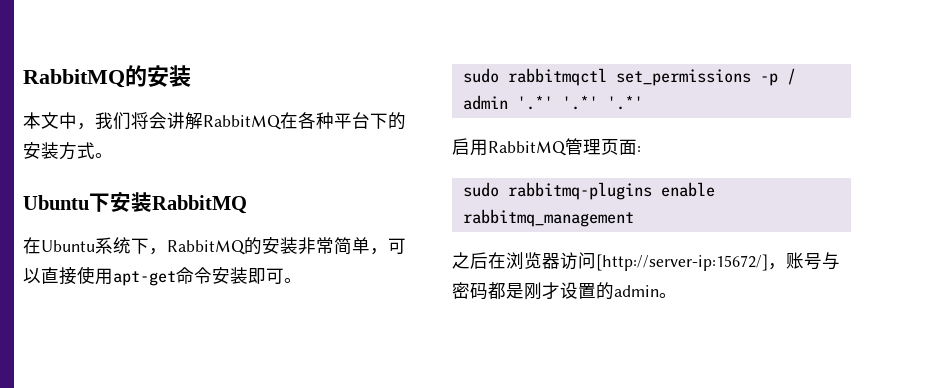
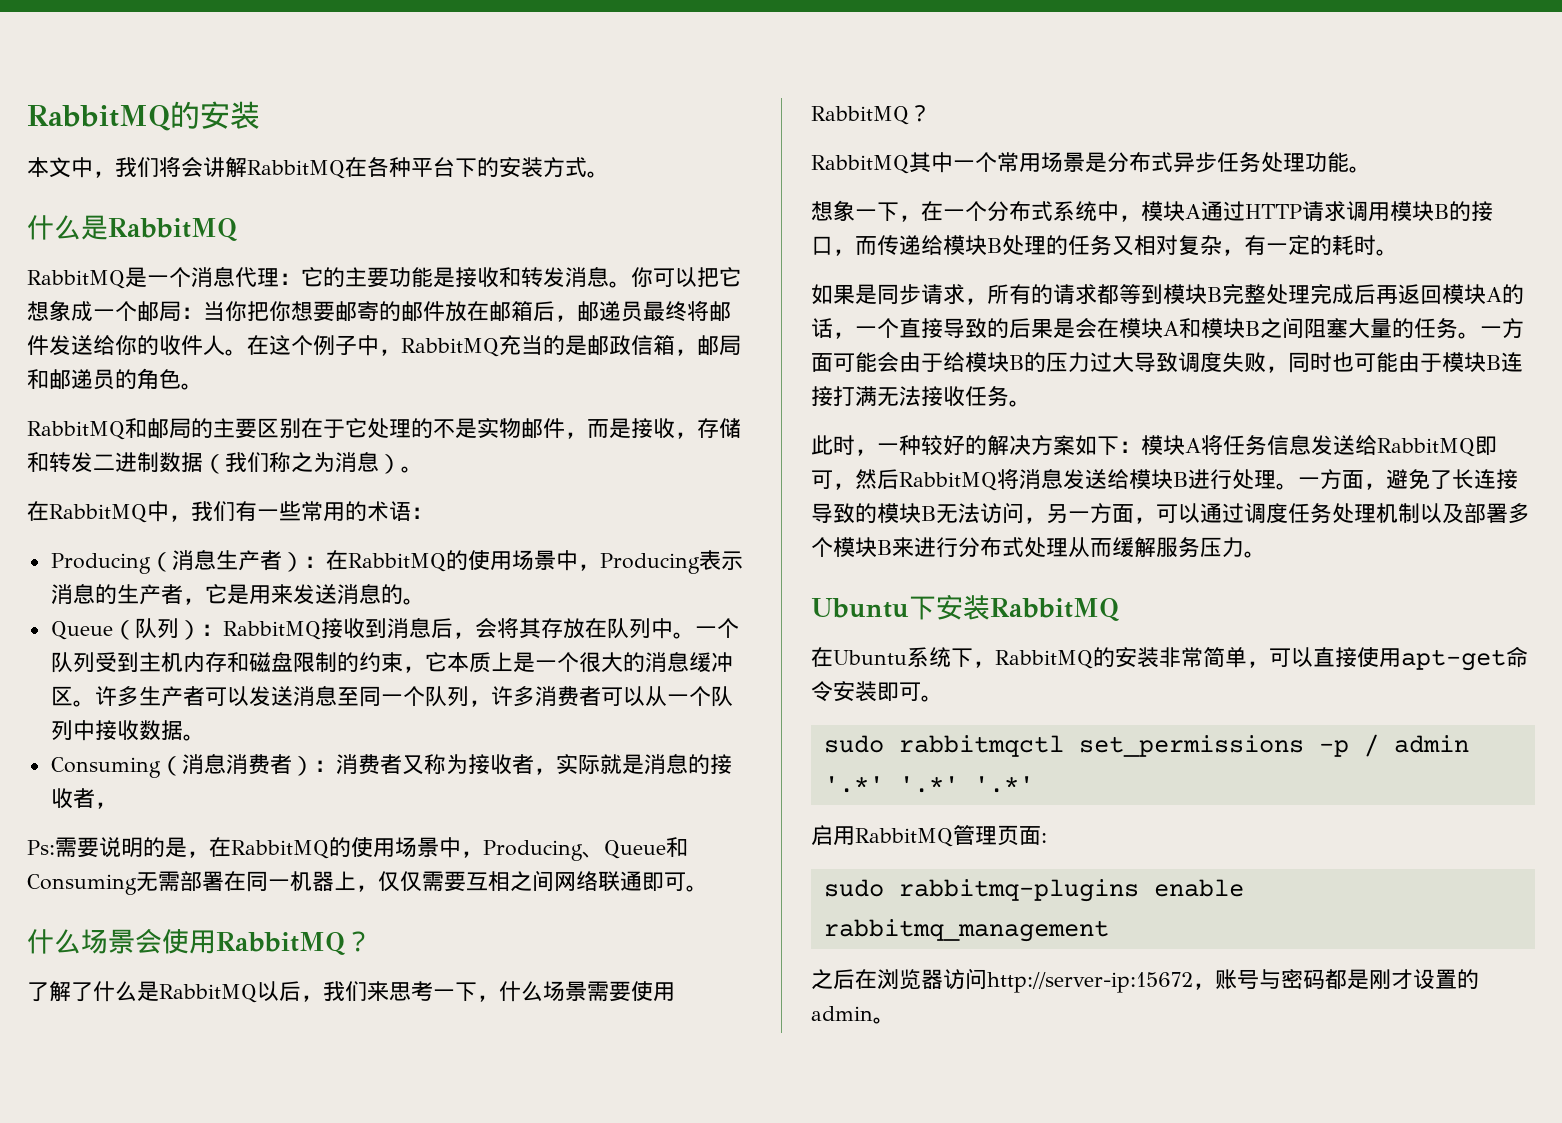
(113, 155) none -> [27,215,237,242] [27,266,741,289] [27,300,731,322] [27,335,741,357] [27,368,203,390] [27,418,741,440] [27,451,423,474] [27,501,433,523] [50,549,743,574] [50,583,425,605] [50,617,739,640] [50,651,733,673] [50,685,733,707] [50,720,205,741] [50,753,732,778] [50,788,117,809] [27,837,688,861] [27,870,708,895] [27,928,372,956] [27,981,675,1003] [811,105,931,125] [811,152,1371,174] [811,200,1493,222] [811,235,1398,256] [811,283,1524,305] [811,317,1524,339] [811,352,1523,373] [811,386,1031,407] [811,434,1497,457] [811,468,1518,491] [811,502,1530,524] [811,537,1266,558] // 什么是RabbitMQ // RabbitMQ是一个消息代理：它的主要功能是接收和转发消息。你可以把它想象成一个邮局：当你把你想要邮寄的邮件放在邮箱后，邮递员最终将邮件发送给你的收件人。在这个例子中，RabbitMQ充当的是邮政信箱，邮局和邮递员的角色。 // RabbitMQ和邮局的主要区别在于它处理的不是实物邮件，而是接收，存储和转发二进制数据（我们称之为消息）。 // 在RabbitMQ中，我们有一些常用的术语： // Producing（消息生产者）：在RabbitMQ的使用场景中，Producing表示消息的生产者，它是用来发送消息的。 // Queue（队列）：RabbitMQ接收到消息后，会将其存放在队列中。一个队列受到主机内存和磁盘限制的约束，它本质上是一个很大的消息缓冲区。许多生产者可以发送消息至同一个队列，许多消费者可以从一个队列中接收数据。 // Consuming（消息消费者）：消费者又称为接收者，实际就是消息的接收者， // Ps:需要说明的是，在RabbitMQ的使用场景中，Producing、Queue和Consuming无需部署在同一机器上，仅仅需要互相之间网络联通即可。 // 什么场景会使用RabbitMQ？ // 了解了什么是RabbitMQ以后，我们来思考一下，什么场景需要使用RabbitMQ？ // RabbitMQ其中一个常用场景是分布式异步任务处理功能。 // 想象一下，在一个分布式系统中，模块A通过HTTP请求调用模块B的接口，而传递给模块B处理的任务又相对复杂，有一定的耗时。 // 如果是同步请求，所有的请求都等到模块B完整处理完成后再返回模块A的话，一个直接导致的后果是会在模块A和模块B之间阻塞大量的任务。一方面可能会由于给模块B的压力过大导致调度失败，同时也可能由于模块B连接打满无法接收任务。 // 此时，一种较好的解决方案如下：模块A将任务信息发送给RabbitMQ即可，然后RabbitMQ将消息发送给模块B进行处理。一方面，避免了长连接导致的模块B无法访问，另一方面，可以通过调度任务处理机制以及部署多个模块B来进行分布式处理从而缓解服务压力。
[596,254,768,271] [http://server-ip:15672/] -> [987,972,1193,993] http://server-ip:15672

